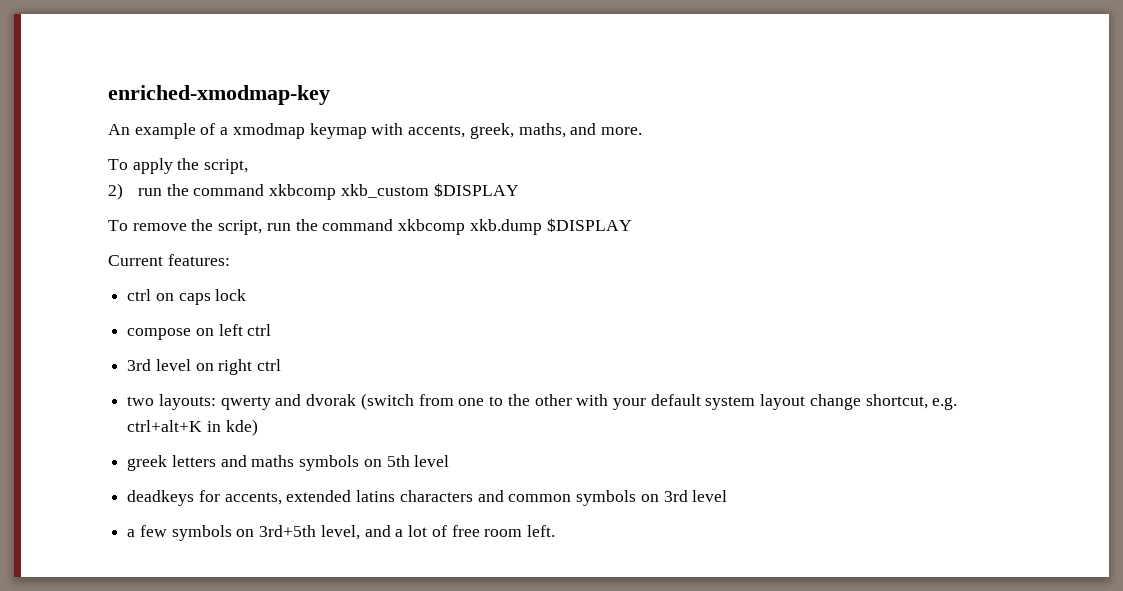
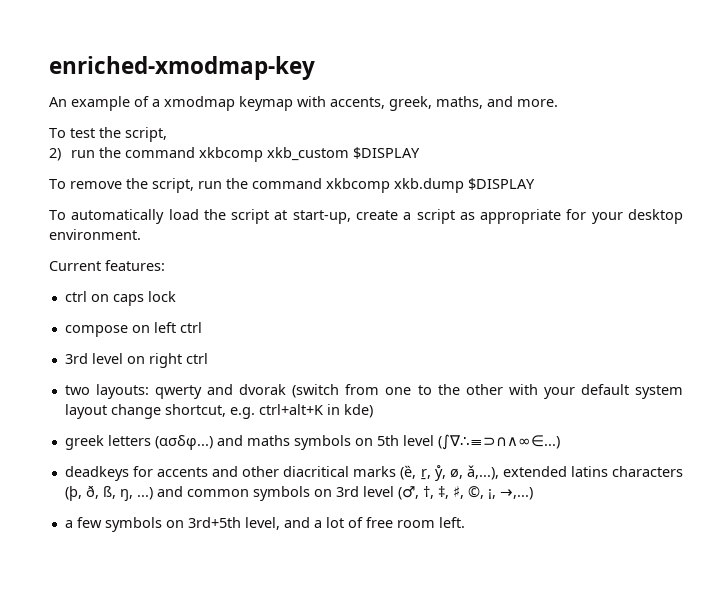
[132,158,173,174] apply -> [70,128,95,138] test
(632, 225) none -> [49,209,684,224] [49,229,141,240] // To automatically load the script at start-up, create a script as appropriate for your desktop environment.
(216, 461) none -> [154,435,213,450] (ασδφ...)
(450, 461) none -> [437,434,560,450] (∫∇∴≡⊃∩∧∞∈...)
[224,490,473,505] accents, extended latins characters -> [157,465,683,481] [64,485,153,501] accents and other diacritical marks (ȅ, ṟ, ẙ, ø, ǎ,...), extended latins characters (þ, ð, ß, ŋ, ...)
(728, 496) none -> [397,486,533,500] (♂, †, ‡, ♯, ©, ¡, →,...)

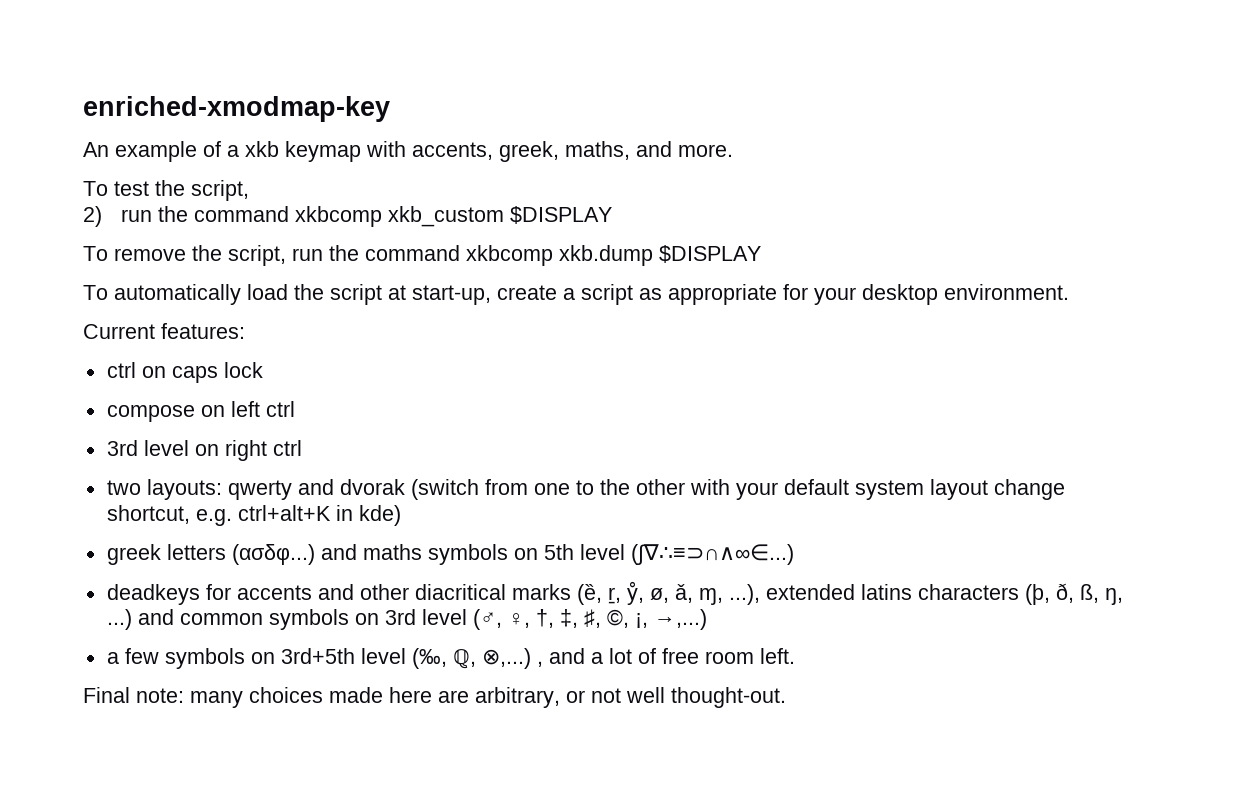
[164,96,235,111] xmodmap -> [245,141,279,157] xkb
[466,465,499,480] ǎ,...), -> [674,584,760,605] ǎ, ɱ, ...),
(419, 493) none -> [507,613,530,628] ♀,
[244,517,280,530] level, -> [360,648,543,669] level (‰, ℚ, ⊗,...) ,
(465, 522) none -> [83,687,786,708] // Final note: many choices made here are arbitrary, or not well thought-out.

